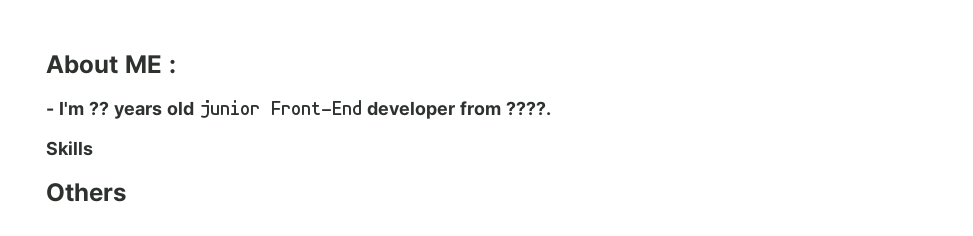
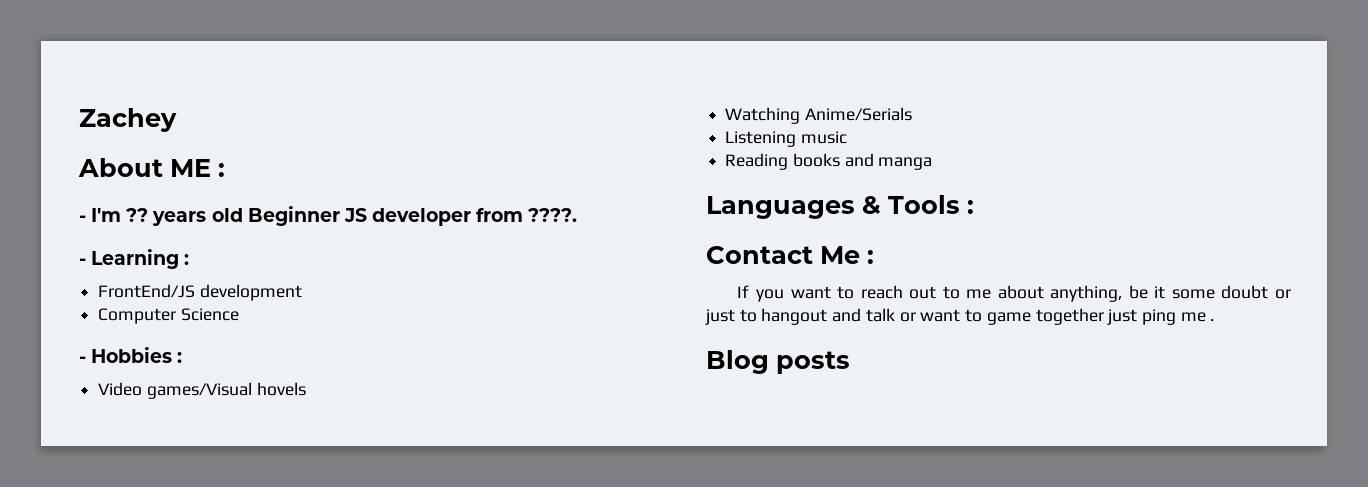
(46, 64) none -> [79,108,177,132] Zachey //
[198,100,362,118] junior Front-End -> [247,206,367,226] Beginner JS
[46,141,93,156] [46,183,126,202] Skills // Others -> [79,249,190,269] [98,284,302,301] [98,308,239,324] [79,347,183,363] [98,382,306,399] [725,107,912,124] [725,131,847,147] [725,153,933,170] [706,195,974,219] [706,246,874,264] [737,285,1291,302] [705,308,1215,325] [706,350,850,374] - Learning : // FrontEnd/JS development // Computer Science // - Hobbies : // Video games/Visual hovels // Watching Anime/Serials // Listening music // Reading books and manga // Languages & Tools : // Contact Me : // If you want to reach out to me about anything, be it some doubt or just to hangout and talk or want to game together just ping me . // Blog posts

